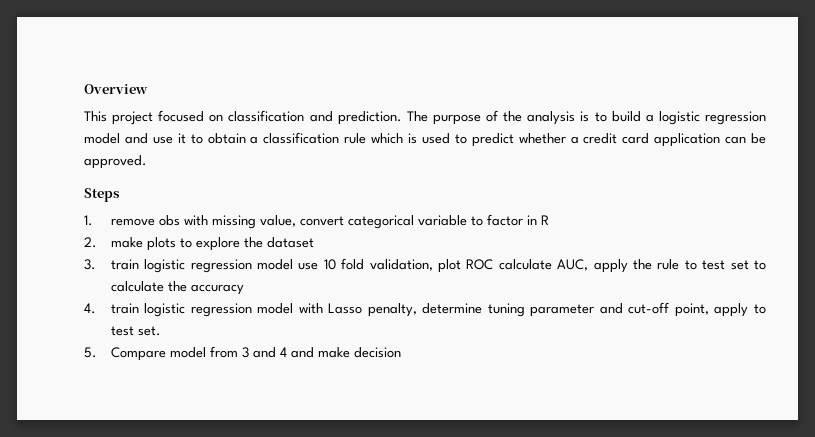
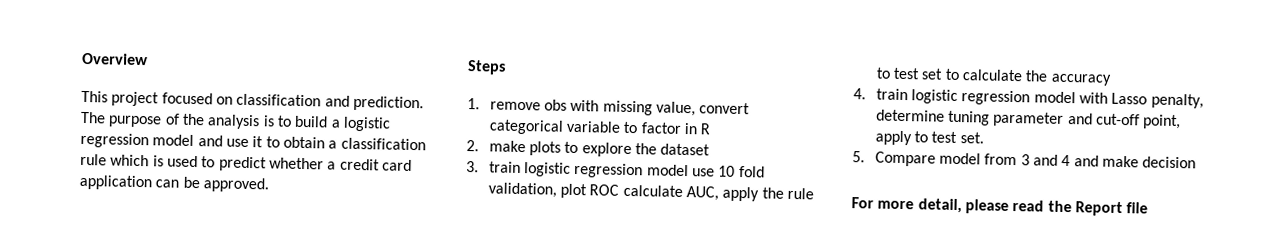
(401, 352) none -> [851,197,1149,217] // For more detail, please read the Report file

